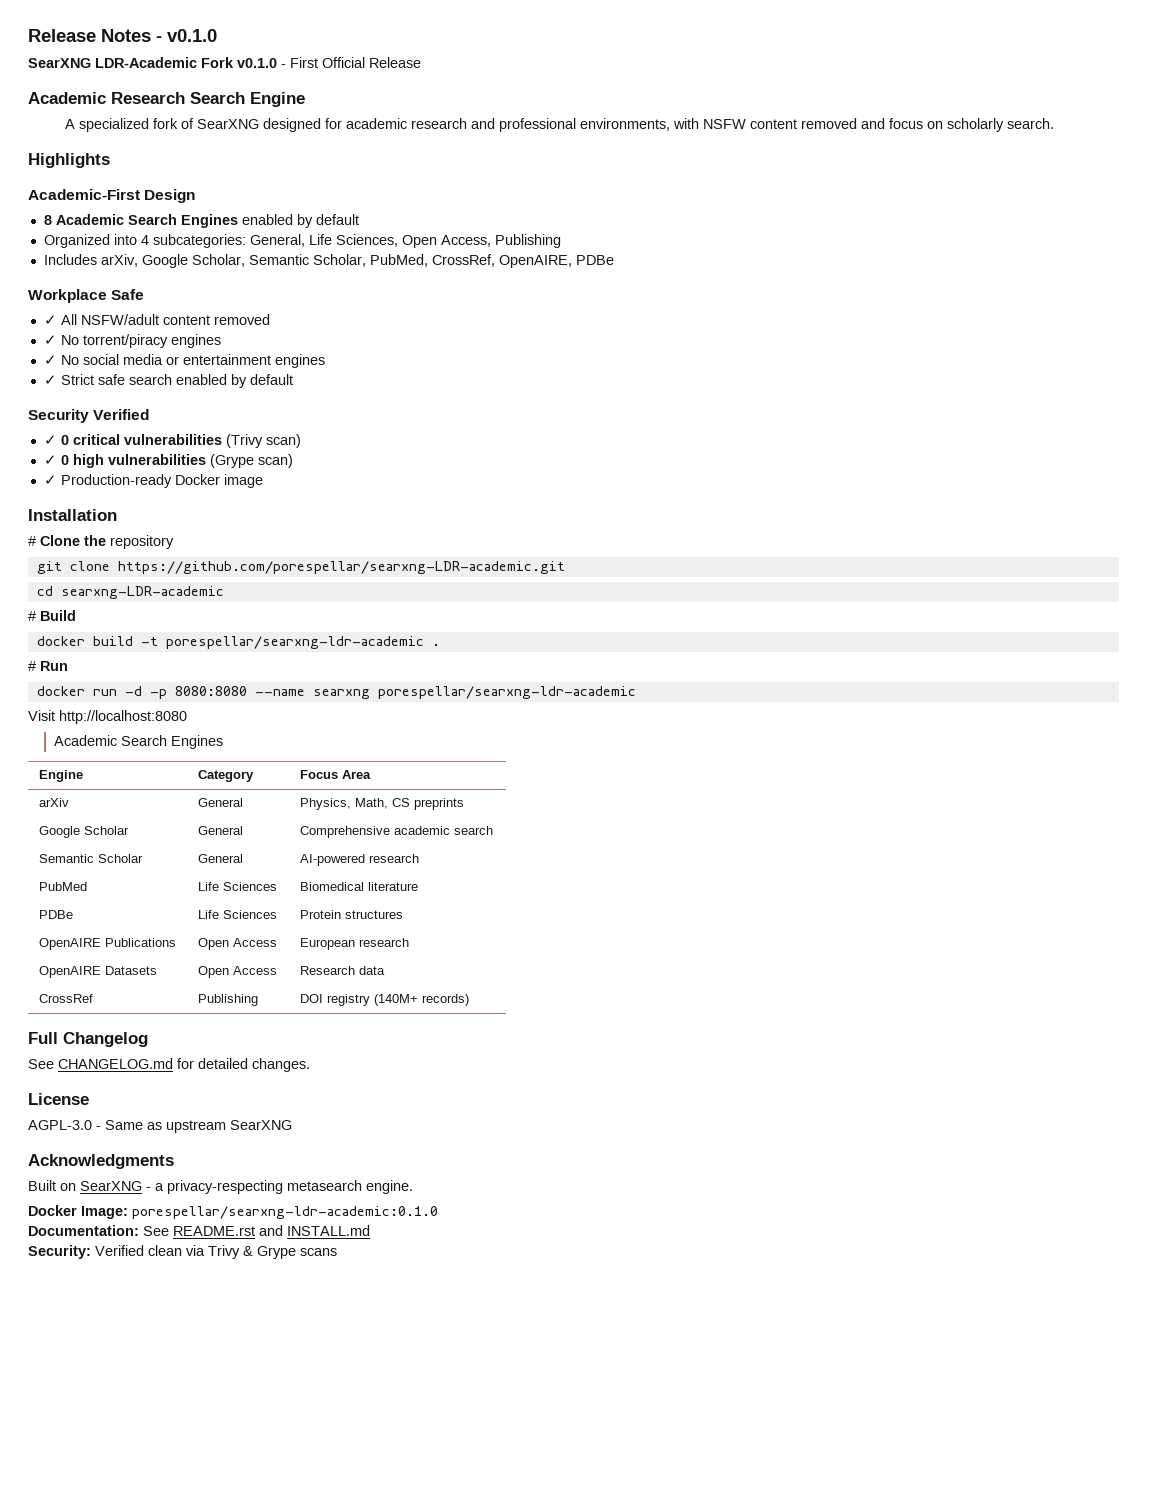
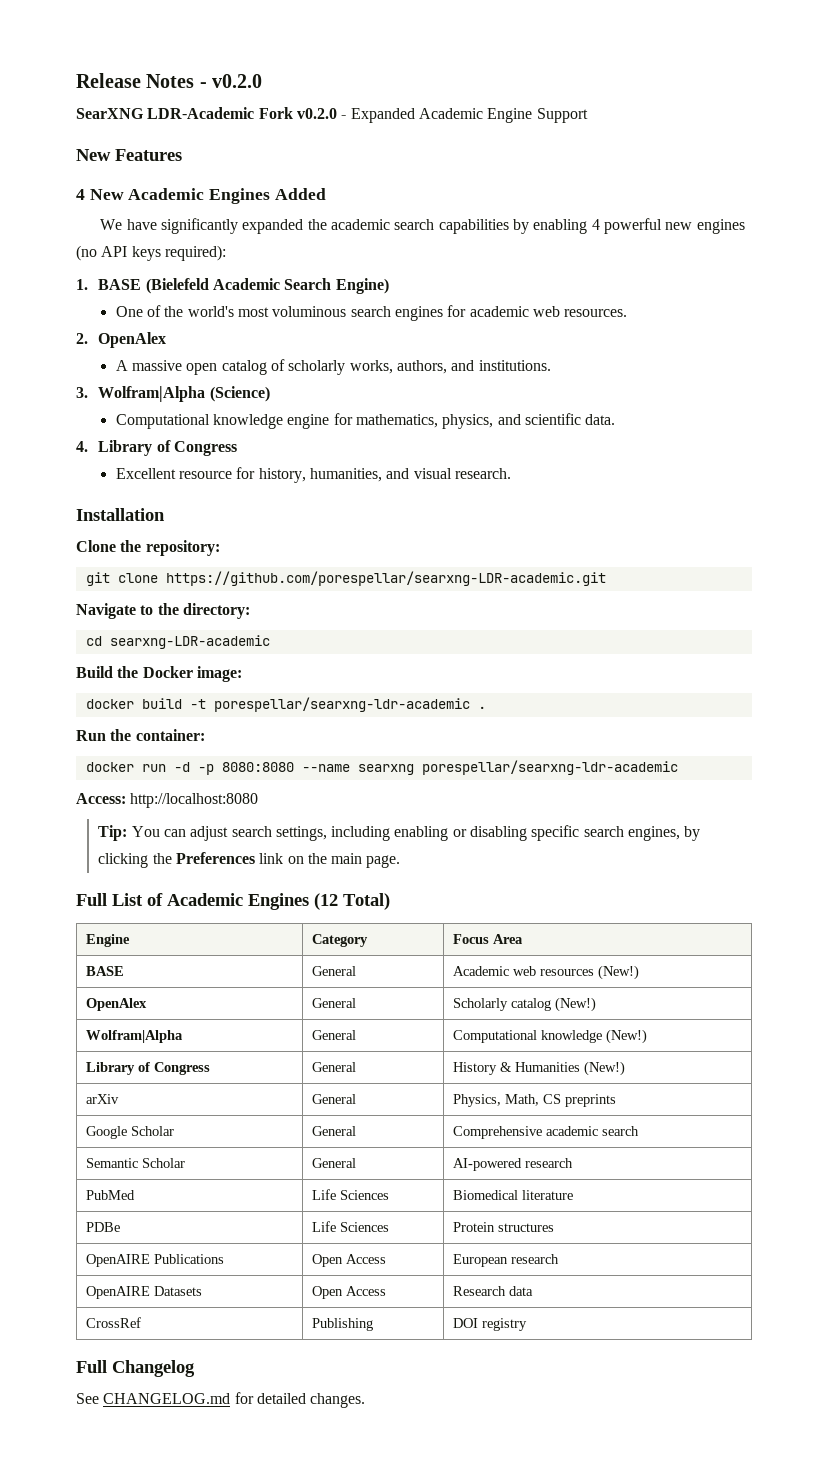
[167,29,217,42] v0.1.0 -> [212,74,263,88] v0.2.0
[237,57,421,68] [28,92,305,107] [64,118,1054,132] [28,153,110,168] [28,189,196,203] [43,214,359,228] [43,234,561,248] [43,254,614,268] [28,289,145,303] [43,314,270,325] [43,334,221,348] [43,354,325,368] [43,374,293,388] [28,409,150,423] [43,434,301,448] [43,454,293,468] [43,474,263,488] v0.1.0 - First Official Release // Academic Research Search Engine // A specialized fork of SearXNG designed for academic research and professional environments, with NSFW content removed and focus on scholarly search. // Highlights // Academic-First Design // 8 Academic Search Engines enabled by default // Organized into 4 subcategories: General, Life Sciences, Open Access, Publishing // Includes arXiv, Google Scholar, Semantic Scholar, PubMed, CrossRef, OpenAIRE, PDBe // Workplace Safe // ✓ All NSFW/adult content removed // ✓ No torrent/piracy engines // ✓ No social media or entertainment engines // ✓ Strict safe search enabled by default // Security Verified // ✓ 0 critical vulnerabilities (Trivy scan) // ✓ 0 high vulnerabilities (Grype scan) // ✓ Production-ready Docker image -> [296,108,588,123] [76,149,182,161] [76,188,326,204] [100,218,745,234] [76,245,226,261] [76,278,389,294] [115,305,628,321] [76,332,167,348] [115,359,551,375] [76,386,270,402] [115,413,616,429] [76,440,237,456] [115,467,512,483] v0.2.0 - Expanded Academic Engine Support // New Features // 4 New Academic Engines Added // We have significantly expanded the academic search capabilities by enabling 4 powerful new engines (no API keys required): // 1. BASE (Bielefeld Academic Search Engine) // One of the world's most voluminous search engines for academic web resources. // 2. OpenAlex // A massive open catalog of scholarly works, authors, and institutions. // 3. Wolfram|Alpha (Science) // Computational knowledge engine for mathematics, physics, and scientific data. // 4. Library of Congress // Excellent resource for history, humanities, and visual research.
[28,536,36,546] # -> (165, 514) none
[110,535,174,549] repository -> [145,540,220,556] repository:
(565, 567) none -> [76,603,250,619] // Navigate to the directory:
[28,611,36,621] # -> (270, 642) none
(76, 615) none -> [117,666,242,682] the Docker image:
[28,661,36,671] # -> (486, 707) none
(68, 666) none -> [110,729,205,741] the container:
[28,710,55,721] Visit -> [76,793,126,804] Access:
[53,735,223,749] Academic Search Engines -> [98,825,701,841] [98,852,401,868] [76,893,390,910] Tip: You can adjust search settings, including enabling or disabling specific search engines, by clicking the Preferences link on the main page. // Full List of Academic Engines (12 Total)
(371, 774) none -> [85,966,124,976] [311,966,356,976] [452,965,639,980] [85,998,147,1011] [311,998,356,1008] [452,997,596,1012] [85,1030,183,1043] [311,1030,356,1040] [452,1029,647,1044] [85,1062,210,1075] [311,1062,356,1072] [452,1061,625,1076] // BASE | General | Academic web resources (New!) // OpenAlex | General | Scholarly catalog (New!) // Wolfram|Alpha | General | Computational knowledge (New!) // Library of Congress | General | History & Humanities (New!)
[373,994,469,1006] (140M+ records) -> (527, 1324) none
[28,1093,89,1105] [28,1120,292,1133] [28,1154,174,1169] [28,1180,413,1194] [28,1205,438,1219] [28,1225,370,1236] [28,1245,337,1259] // License // AGPL-3.0 - Same as upstream SearXNG // Acknowledgments // Built on SearXNG - a privacy-respecting metasearch engine. // Docker Image: porespellar/searxng-ldr-academic:0.1.0 // Documentation: See README.rst and INSTALL.md // Security: Verified clean via Trivy & Grype scans -> (366, 1400) none

